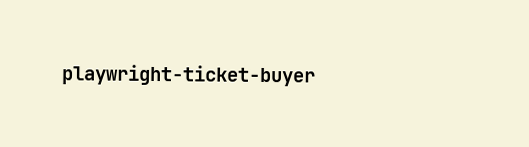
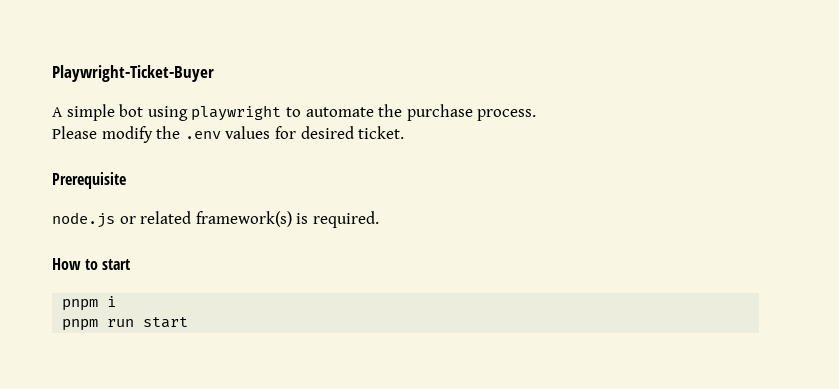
[61,64,316,87] playwright-ticket-buyer -> [52,65,214,82] [52,104,537,121] [52,126,405,143] [52,172,126,189] [52,211,379,228] [52,258,131,270] [62,296,117,311] [62,317,189,331] Playwright-Ticket-Buyer // A simple bot using playwright to automate the purchase process. // Please modify the .env values for desired ticket. // Prerequisite // node.js or related framework(s) is required. // How to start // pnpm i // pnpm run start

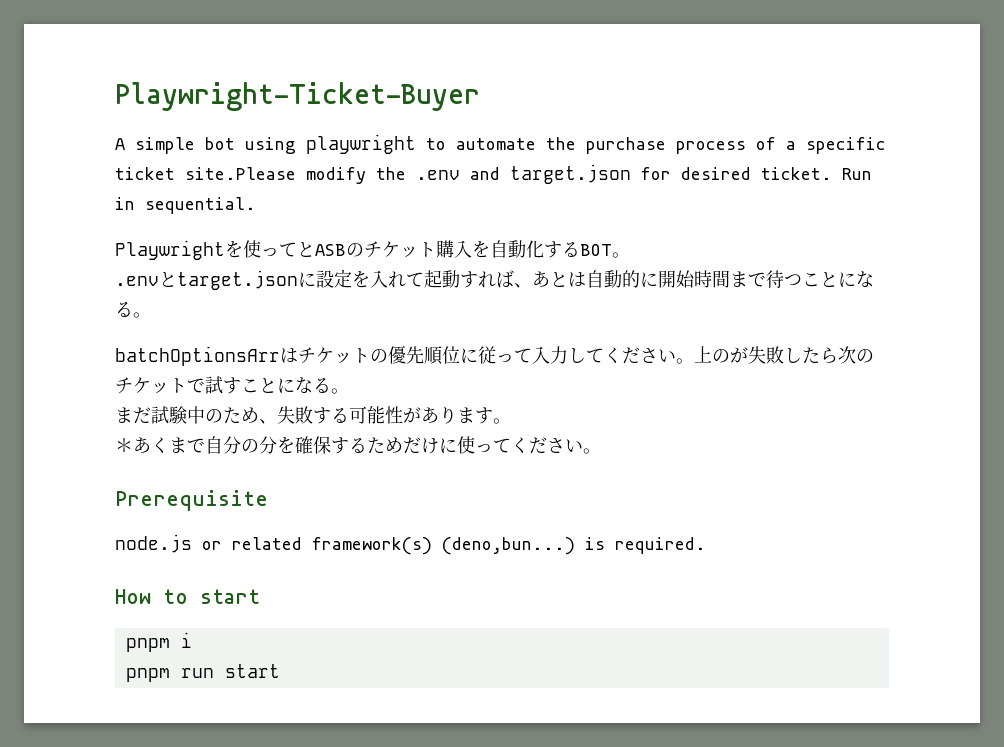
[477,109,537,121] [52,126,97,139] process. // Please -> [676,137,886,154] [115,167,296,180] process of a specific ticket site.Please
[225,126,271,139] values -> [470,164,631,184] and target.json
(405, 132) none -> [842,168,872,180] [115,197,256,214] [115,240,630,260] [115,269,874,290] [115,302,151,318] [115,346,874,366] [115,376,349,394] [115,406,511,424] [115,436,601,454] Run in sequential. // Playwrightを使ってとASBのチケット購入を自動化するBOT。 // .envとtarget.jsonに設定を入れて起動すれば、あとは自動的に開始時間まで待つことになる。 // batchOptionsArrはチケットの優先順位に従って入力してください。上のが失敗したら次のチケットで試すことになる。 // まだ試験中のため、失敗する可能性があります。 // ＊あくまで自分の分を確保するためだけに使ってください。
(292, 219) none -> [442,537,575,555] (deno,bun...)

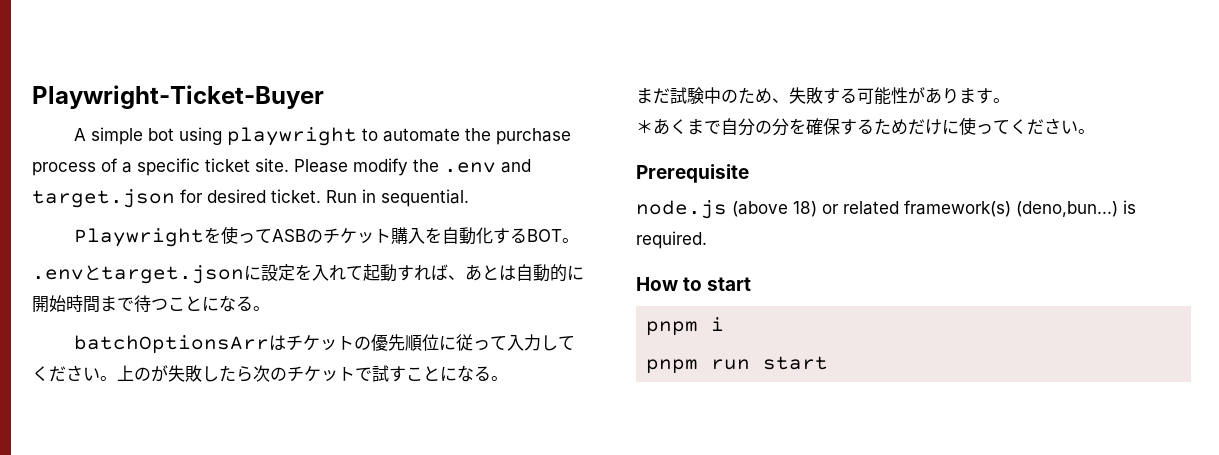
[185,167,296,180] site.Please -> [255,158,348,173] site. Please
[297,242,315,257] と -> (273, 236) none
(192, 543) none -> [732,201,817,217] (above 18)

